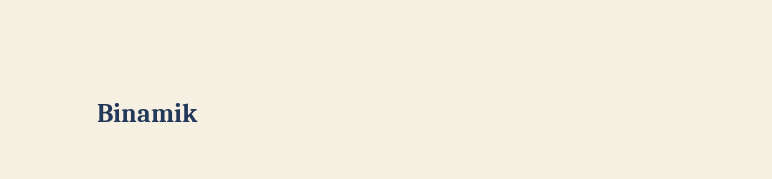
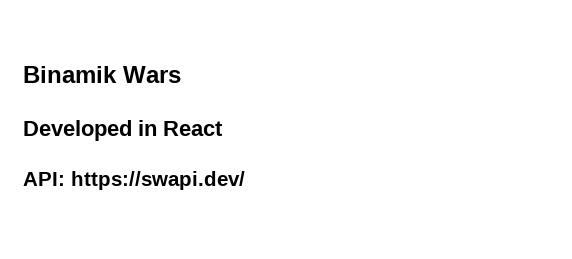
(198, 112) none -> [123,66,181,83] [23,120,223,141] [23,171,245,190] Wars // Developed in React // API: https://swapi.dev/

